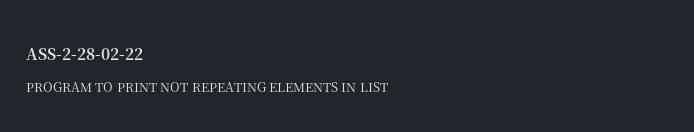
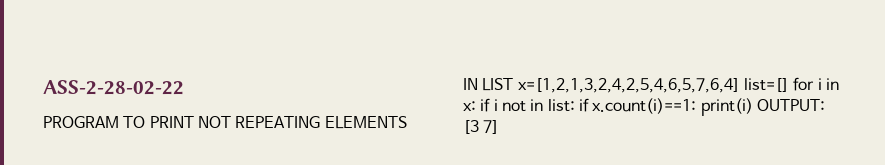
(388, 87) none -> [517,77,839,93] [463,98,825,116] [463,120,500,134] x=[1,2,1,3,2,4,2,5,4,6,5,7,6,4] list=[] for i in x: if i not in list: if x.count(i)==1: print(i) OUTPUT: [3 7]

